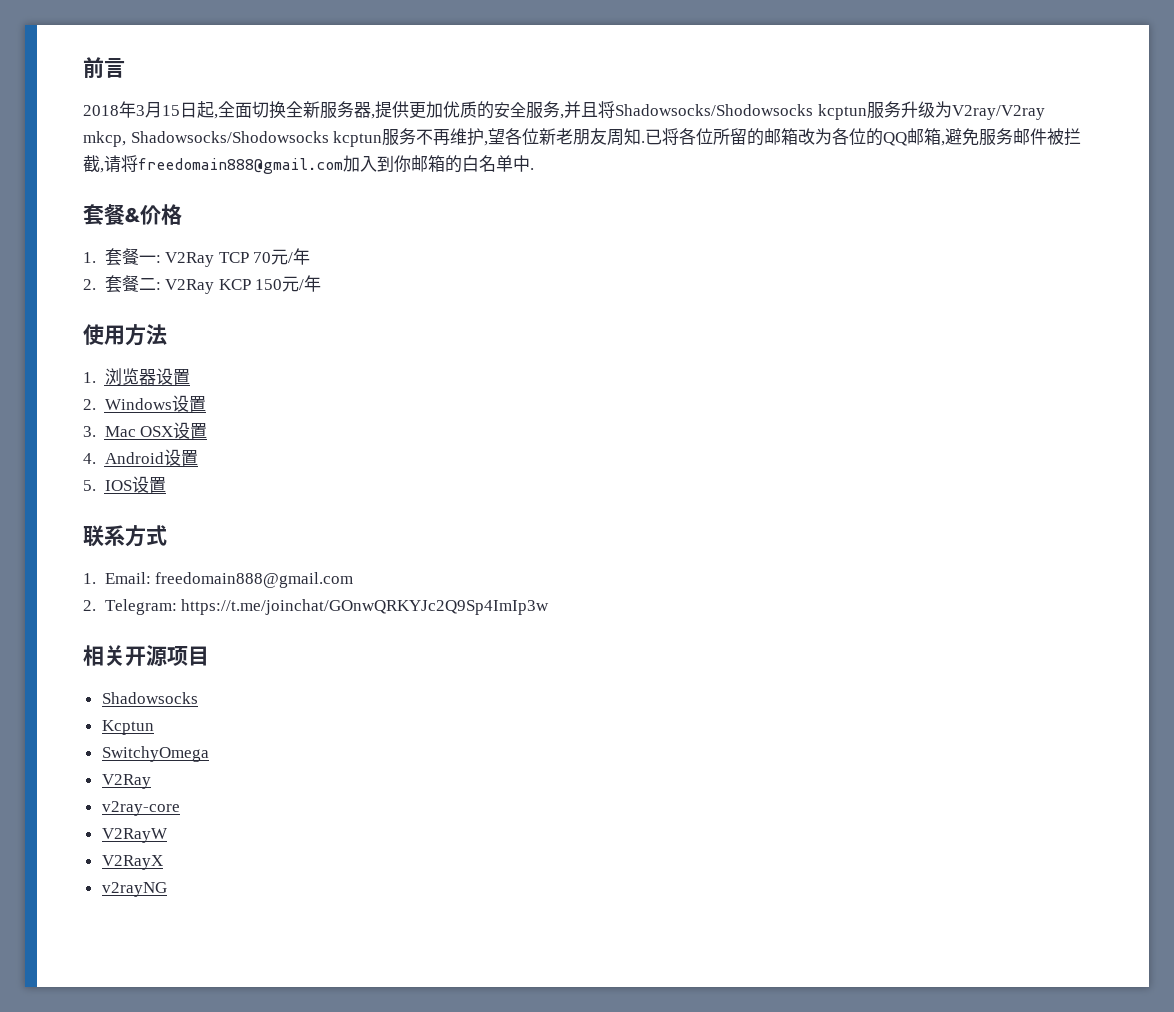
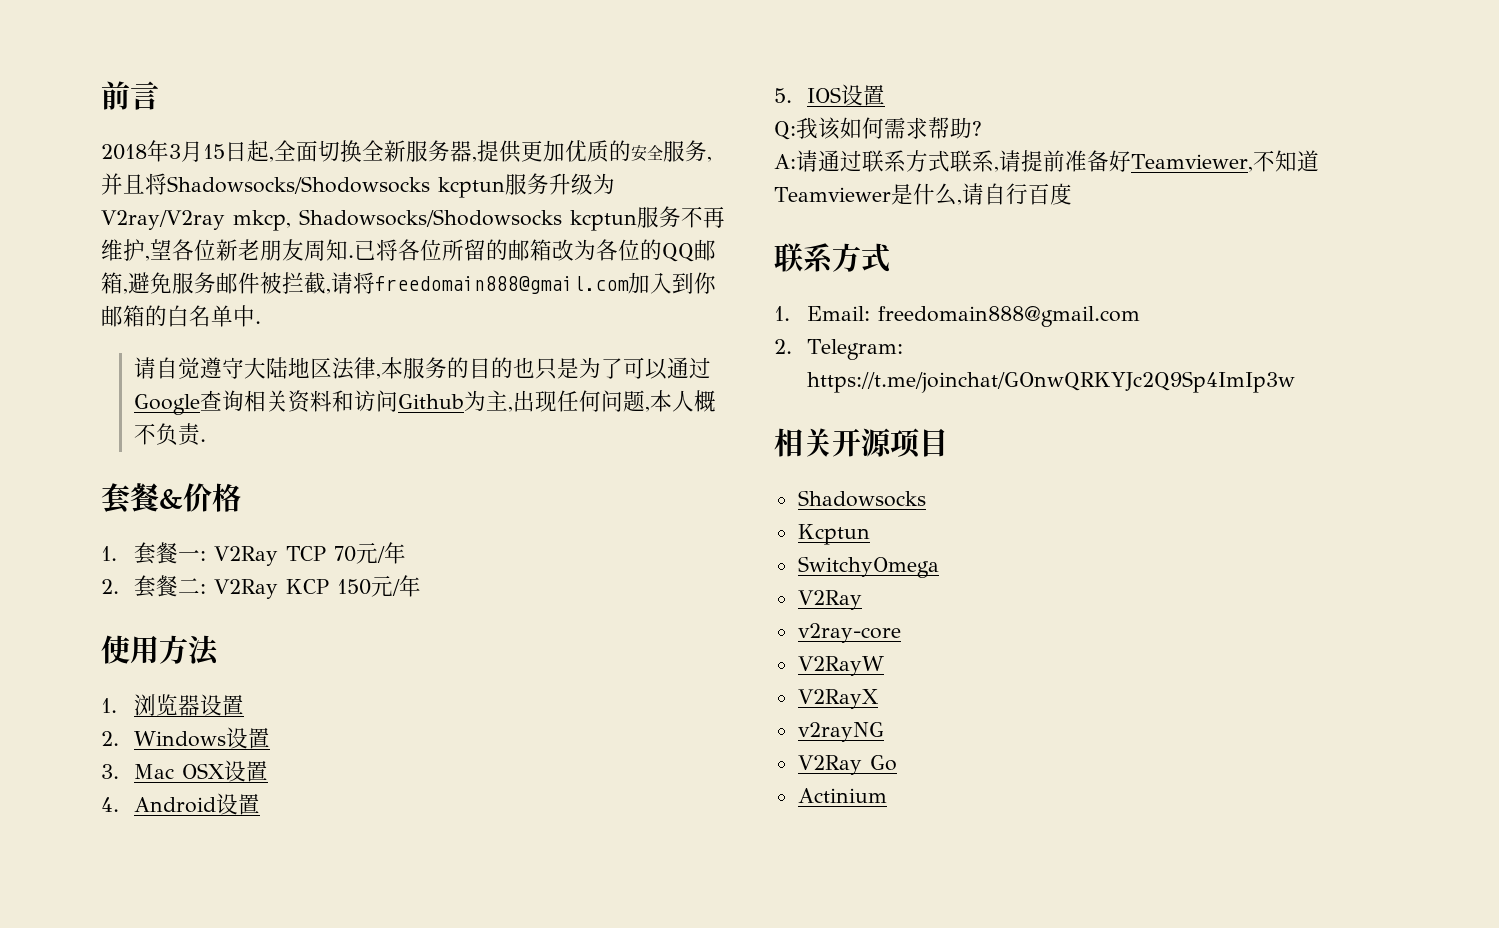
(534, 169) none -> [133,357,711,380] [133,390,716,415] [133,423,206,446] // 请自觉遵守大陆地区法律,本服务的目的也只是为了可以通过Google查询相关资料和访问Github为主,出现任何问题,本人概不负责.
(166, 485) none -> [774,117,982,140] [774,150,1319,172] [774,183,1072,206] // Q:我该如何需求帮助? // A:请通过联系方式联系,请提前准备好Teamviewer,不知道Teamviewer是什么,请自行百度
(167, 889) none -> [797,755,897,775] [797,788,887,803] // V2Ray Go // Actinium

